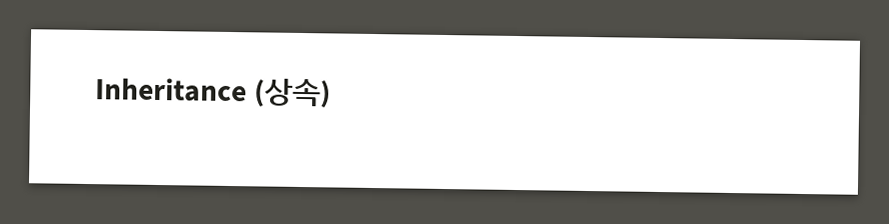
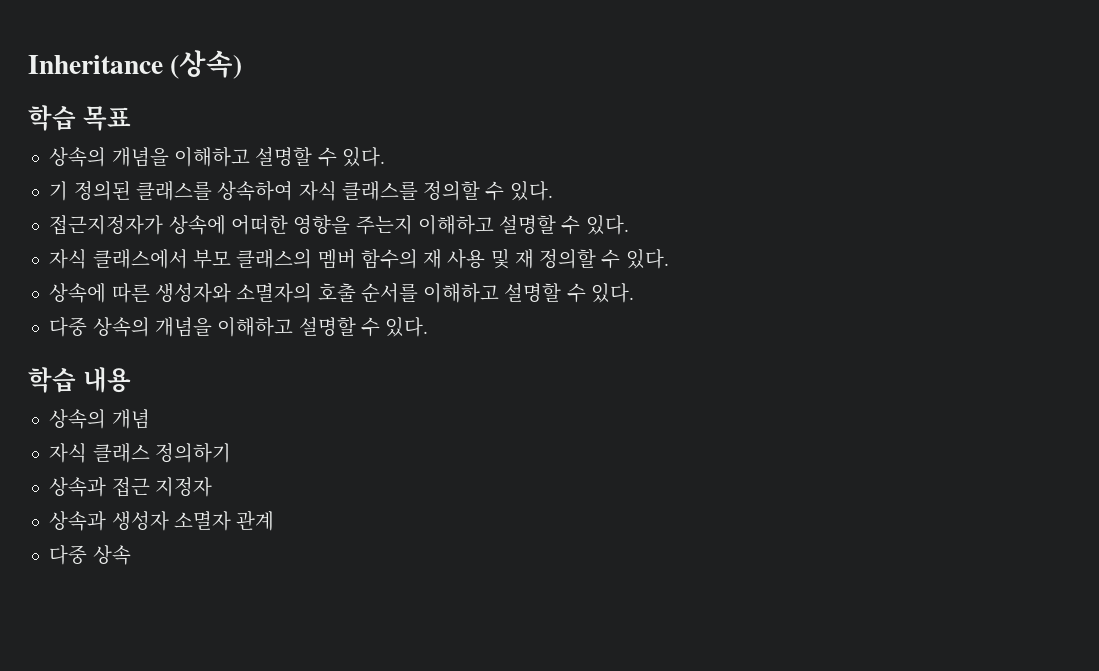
(331, 93) none -> [28,105,131,131] [49,147,385,167] [49,181,553,201] [49,215,629,235] [49,249,669,269] [49,283,634,303] [49,317,429,337] [28,367,131,393] [49,409,150,429] [49,443,231,463] [49,477,212,497] [49,510,275,531] [49,545,131,565] // 학습 목표 // 상속의 개념을 이해하고 설명할 수 있다. // 기 정의된 클래스를 상속하여 자식 클래스를 정의할 수 있다. // 접근지정자가 상속에 어떠한 영향을 주는지 이해하고 설명할 수 있다. // 자식 클래스에서 부모 클래스의 멤버 함수의 재 사용 및 재 정의할 수 있다. // 상속에 따른 생성자와 소멸자의 호출 순서를 이해하고 설명할 수 있다. // 다중 상속의 개념을 이해하고 설명할 수 있다. // 학습 내용 // 상속의 개념 // 자식 클래스 정의하기 // 상속과 접근 지정자 // 상속과 생성자 소멸자 관계 // 다중 상속

